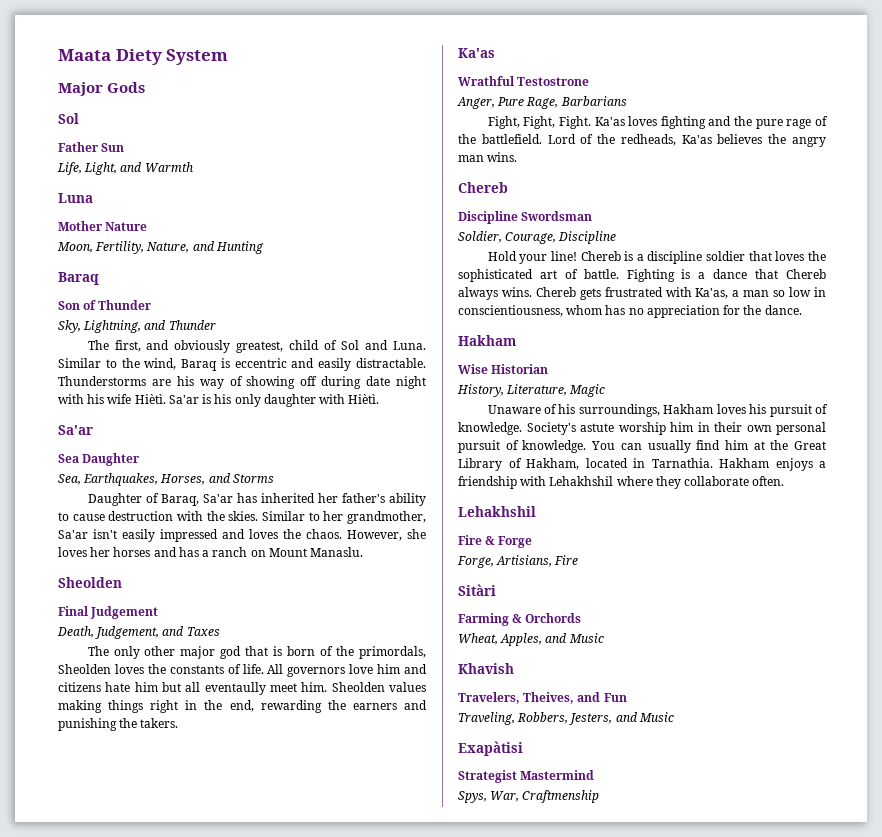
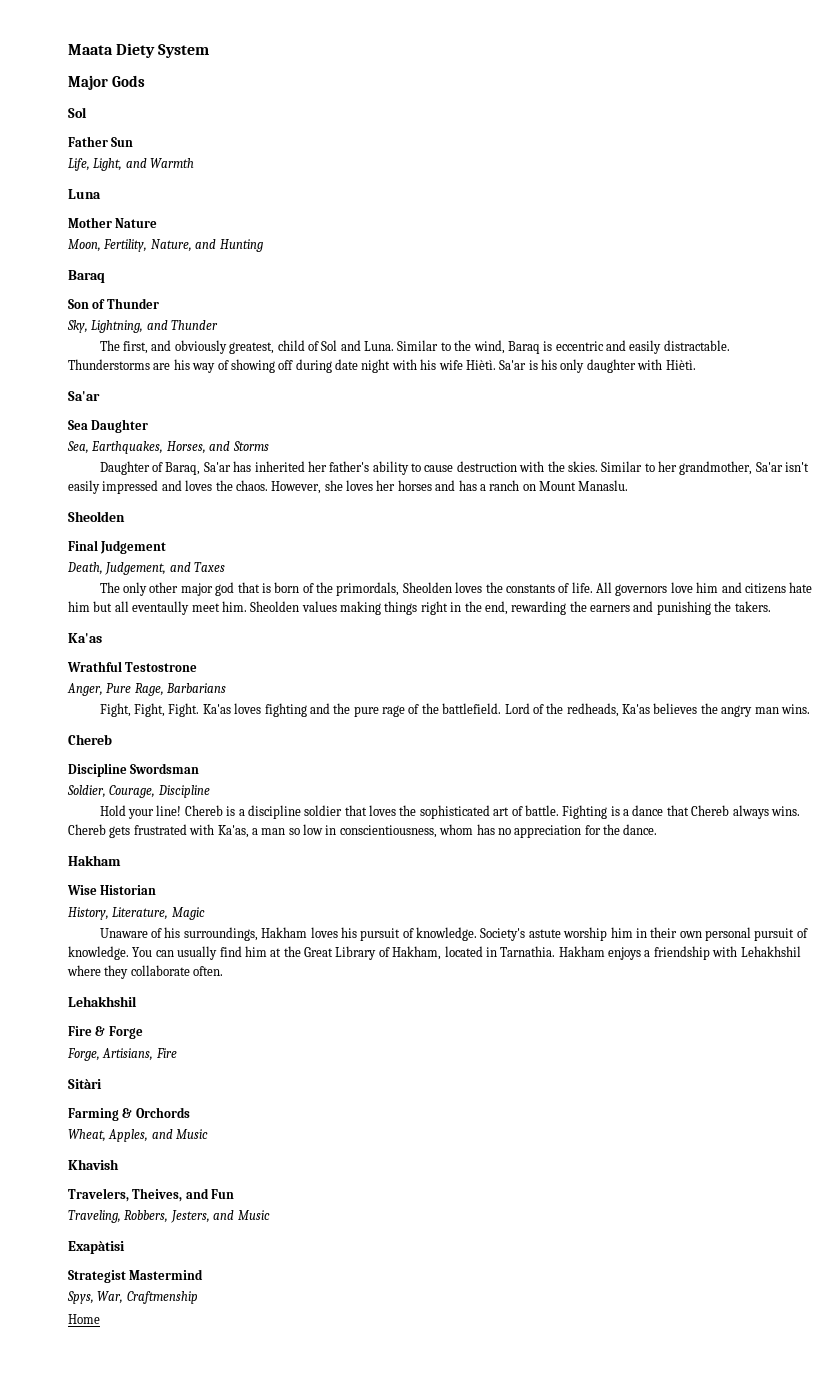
(600, 796) none -> [68,1314,100,1324] // Home

